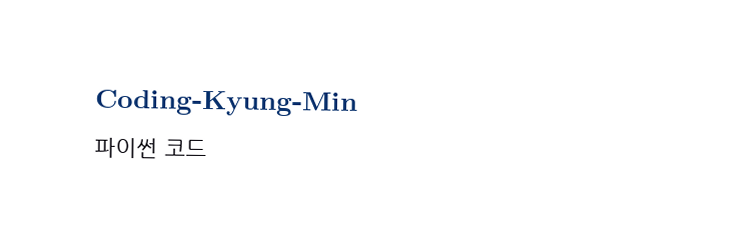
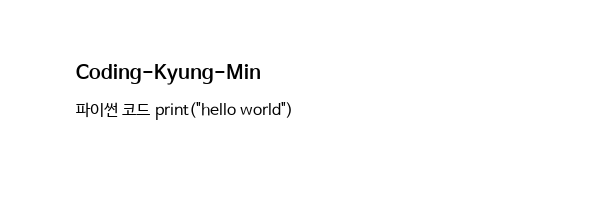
(207, 148) none -> [154,102,293,120] print("hello world")

